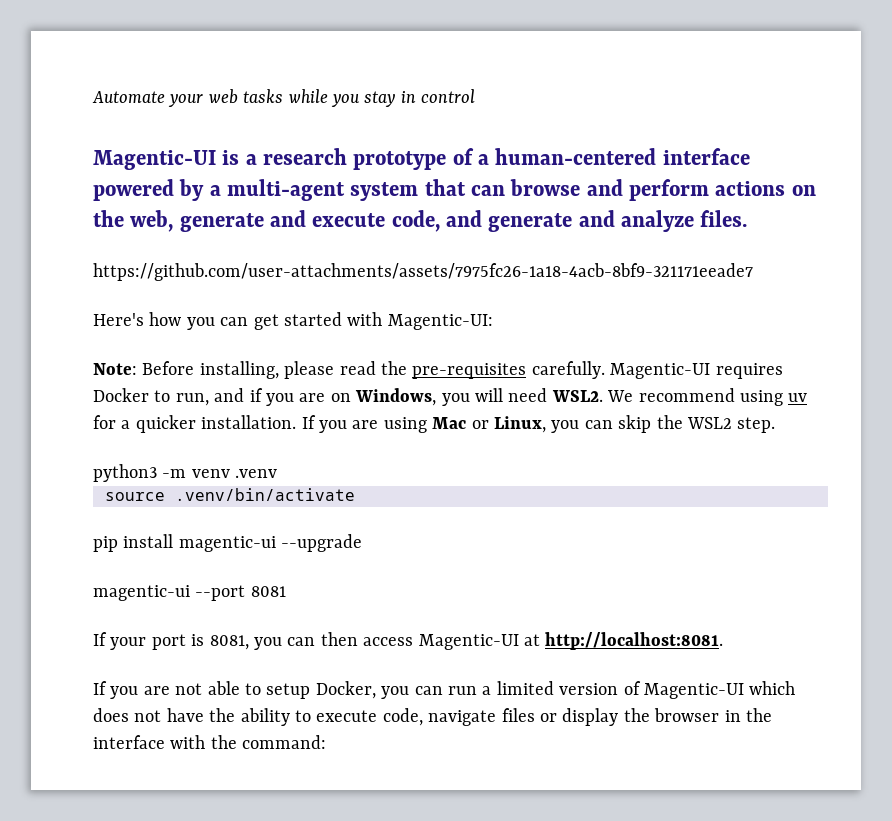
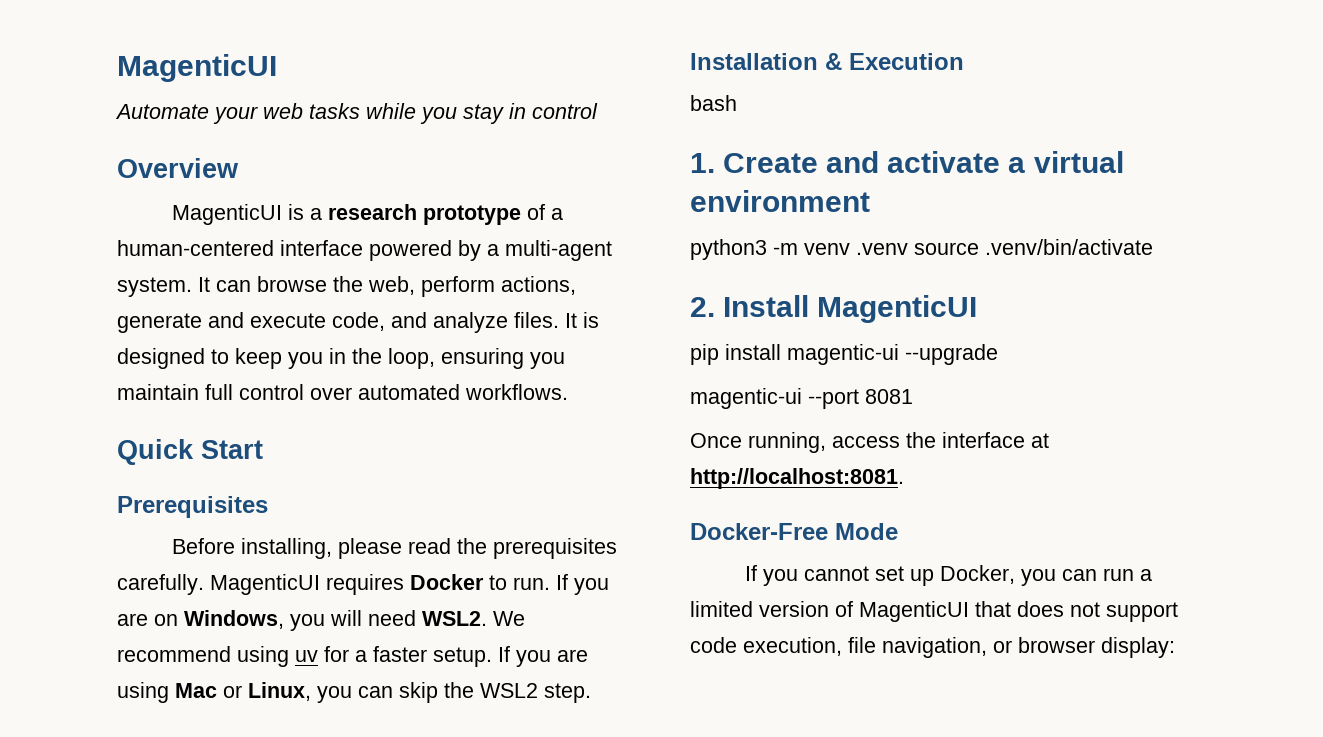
(92, 97) none -> [117,54,277,82] MagenticUI //
[93,150,216,170] Magentic-UI -> [117,158,239,178] [171,204,282,225] Overview // MagenticUI
[350,179,816,201] [93,210,174,232] system that can browse and perform actions on the web, -> [117,276,576,297] system. It can browse the web, perform actions,
[488,210,615,232] generate and -> (427, 320) none
[93,263,753,281] [93,312,493,330] [93,363,137,375] // https://github.com/user-attachments/assets/7975fc26-1a18-4acb-8bf9-321171eeade7 // Here's how you can get started with Magentic-UI: // Note: -> [565,312,599,328] [117,348,565,369] [117,384,568,400] [117,439,263,465] [117,496,268,518] It is designed to keep you in the loop, ensuring you maintain full control over automated workflows. // Quick Start // Prerequisites //
[412,361,783,379] [93,388,263,406] pre-requisites carefully. Magentic-UI requires Docker to run, and if -> [492,538,617,559] [117,574,568,595] prerequisites carefully. MagenticUI requires Docker to run. If
[135,415,297,433] quicker installation. -> [373,646,492,667] faster setup.
(776, 425) none -> [690,53,964,70] [690,95,737,111] [690,151,1124,173] [690,190,870,212] // Installation & Execution // bash // 1. Create and activate a virtual environment
(278, 473) // -> (908, 249) none
(355, 494) none -> [690,295,978,323] // 2. Install MagenticUI
[93,632,519,650] If your port is 8081, you can then access Magentic-UI -> [690,432,1025,453] Once running, access the interface
[93,681,311,699] // If you are not able to setup -> [690,523,898,540] [744,565,934,586] // Docker-Free Mode // If you cannot set up
[643,681,796,699] [93,708,772,726] [93,735,327,749] Magentic-UI which does not have the ability to execute code, navigate files or display the browser in the interface with the command: -> [859,601,1178,622] [690,637,1175,658] MagenticUI that does not support code execution, file navigation, or browser display:

